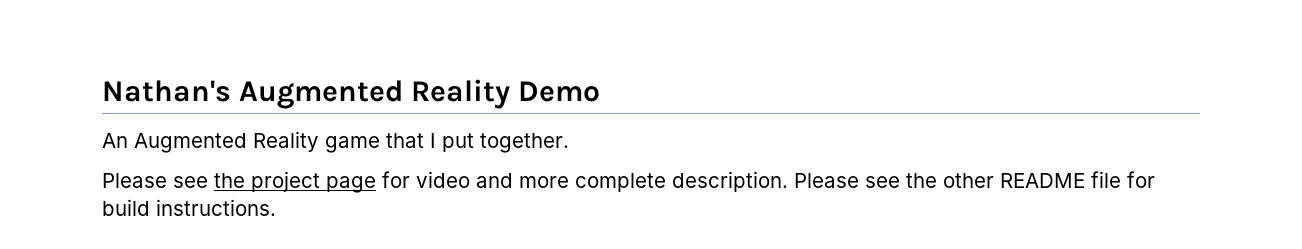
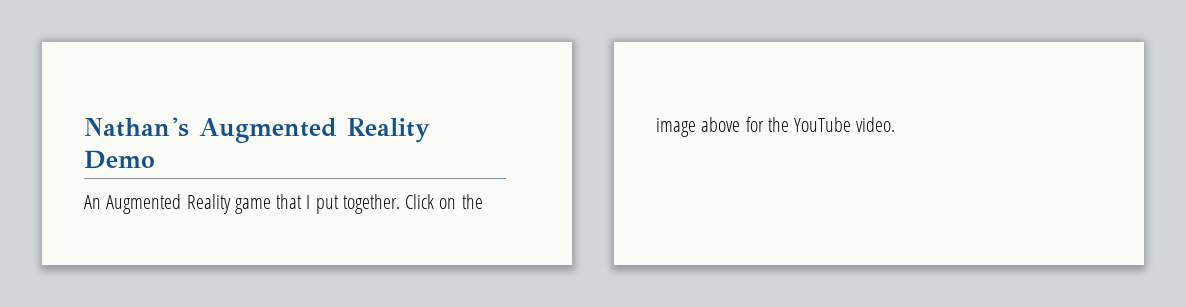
[102,171,1155,193] [102,199,276,216] // Please see the project page for video and more complete description. Please see the other README file for build instructions. -> [405,194,483,209] [656,117,896,137] Click on the image above for the YouTube video.

